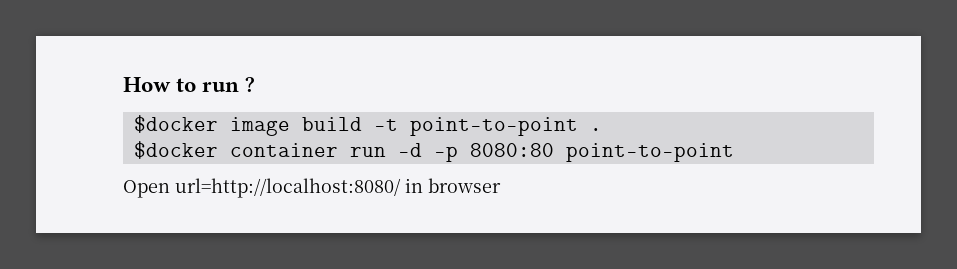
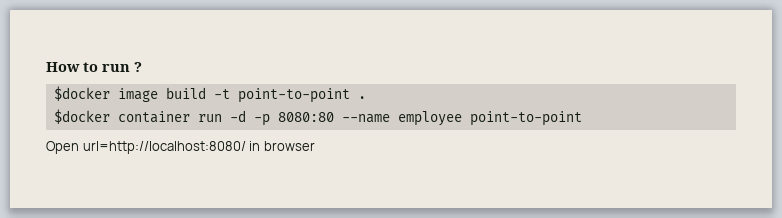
(554, 150) none -> [341,111,462,126] --name employee

